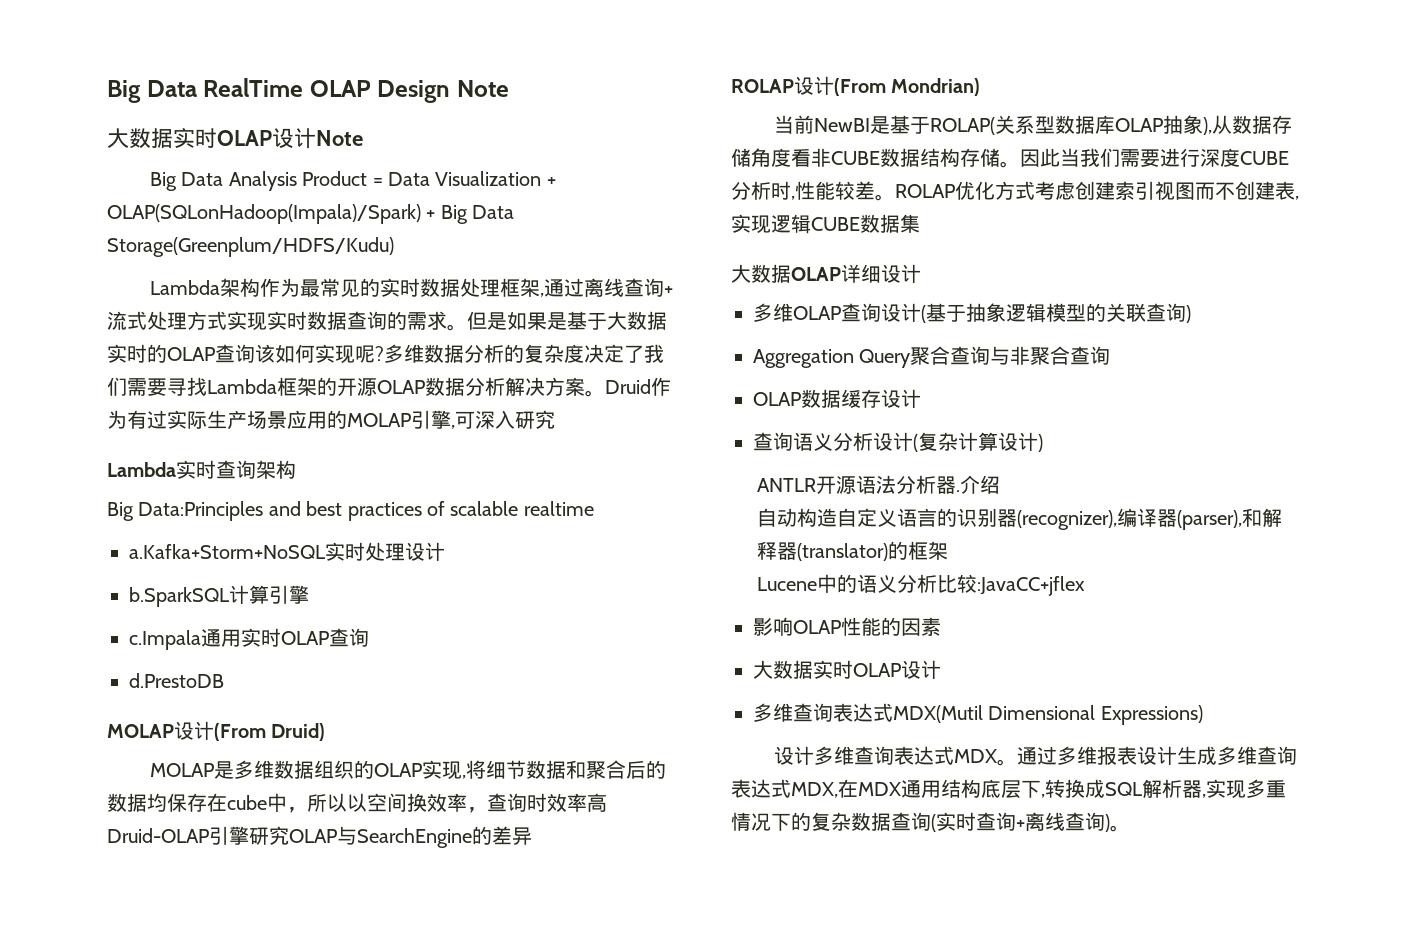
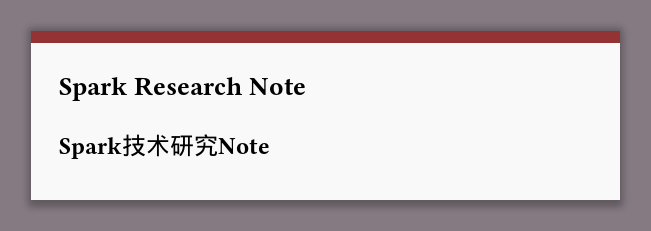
[107,78,510,103] [107,128,363,149] [149,171,556,191] [107,204,515,224] [107,237,394,257] [149,278,673,297] [107,311,667,331] [107,344,664,364] [107,377,671,397] [107,410,555,429] [107,460,296,479] [107,501,594,521] [129,542,445,561] [129,585,309,607] [129,628,369,650] [129,673,224,688] [107,721,326,741] [149,760,666,780] [107,793,607,813] [107,826,532,848] [731,76,981,96] [773,115,1292,135] [731,148,1289,168] [731,181,1299,201] [731,214,920,234] [731,264,921,283] [753,303,1191,323] [753,346,1111,368] [753,389,921,408] [753,432,1043,452] [756,475,1000,494] [756,508,1282,530] [756,541,948,561] [756,574,1085,596] [753,617,941,636] [753,660,941,679] [753,703,1203,725] [773,746,1297,766] [731,779,1286,799] [731,812,1130,832] Big Data RealTime OLAP Design Note // 大数据实时OLAP设计Note // Big Data Analysis Product = Data Visualization + OLAP(SQLonHadoop(Impala)/Spark) + Big Data Storage(Greenplum/HDFS/Kudu) // Lambda架构作为最常见的实时数据处理框架,通过离线查询+流式处理方式实现实时数据查询的需求。但是如果是基于大数据实时的OLAP查询该如何实现呢?多维数据分析的复杂度决定了我们需要寻找Lambda框架的开源OLAP数据分析解决方案。Druid作为有过实际生产场景应用的MOLAP引擎,可深入研究 // Lambda实时查询架构 // Big Data:Principles and best practices of scalable realtime // a.Kafka+Storm+NoSQL实时处理设计 // b.SparkSQL计算引擎 // c.Impala通用实时OLAP查询 // d.PrestoDB // MOLAP设计(From Druid) // MOLAP是多维数据组织的OLAP实现,将细节数据和聚合后的数据均保存在cube中，所以以空间换效率，查询时效率高Druid-OLAP引擎研究OLAP与SearchEngine的差异 // ROLAP设计(From Mondrian) // 当前NewBI是基于ROLAP(关系型数据库OLAP抽象),从数据存储角度看非CUBE数据结构存储。因此当我们需要进行深度CUBE分析时,性能较差。ROLAP优化方式考虑创建索引视图而不创建表,实现逻辑CUBE数据集 // 大数据OLAP详细设计 // 多维OLAP查询设计(基于抽象逻辑模型的关联查询) // Aggregation Query聚合查询与非聚合查询 // OLAP数据缓存设计 // 查询语义分析设计(复杂计算设计) // ANTLR开源语法分析器.介绍 // 自动构造自定义语言的识别器(recognizer),编译器(parser),和解释器(translator)的框架 // Lucene中的语义分析比较:JavaCC+jflex // 影响OLAP性能的因素 // 大数据实时OLAP设计 // 多维查询表达式MDX(Mutil Dimensional Expressions) // 设计多维查询表达式MDX。通过多维报表设计生成多维查询表达式MDX,在MDX通用结构底层下,转换成SQL解析器,实现多重情况下的复杂数据查询(实时查询+离线查询)。 -> [59,77,307,101] [59,134,270,159] Spark Research Note // Spark技术研究Note

